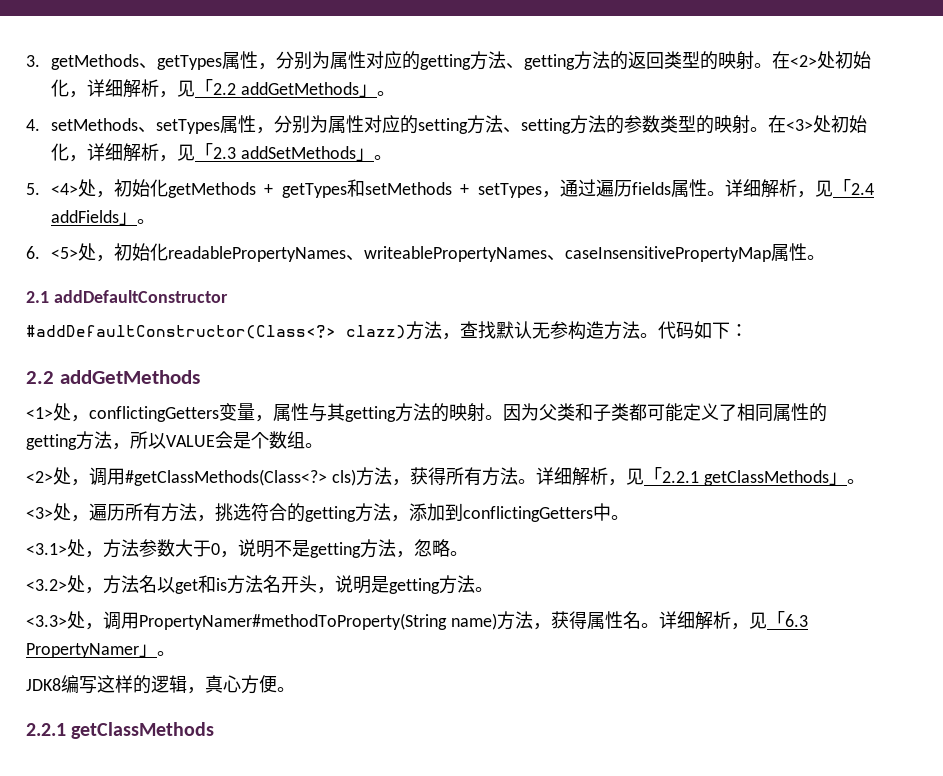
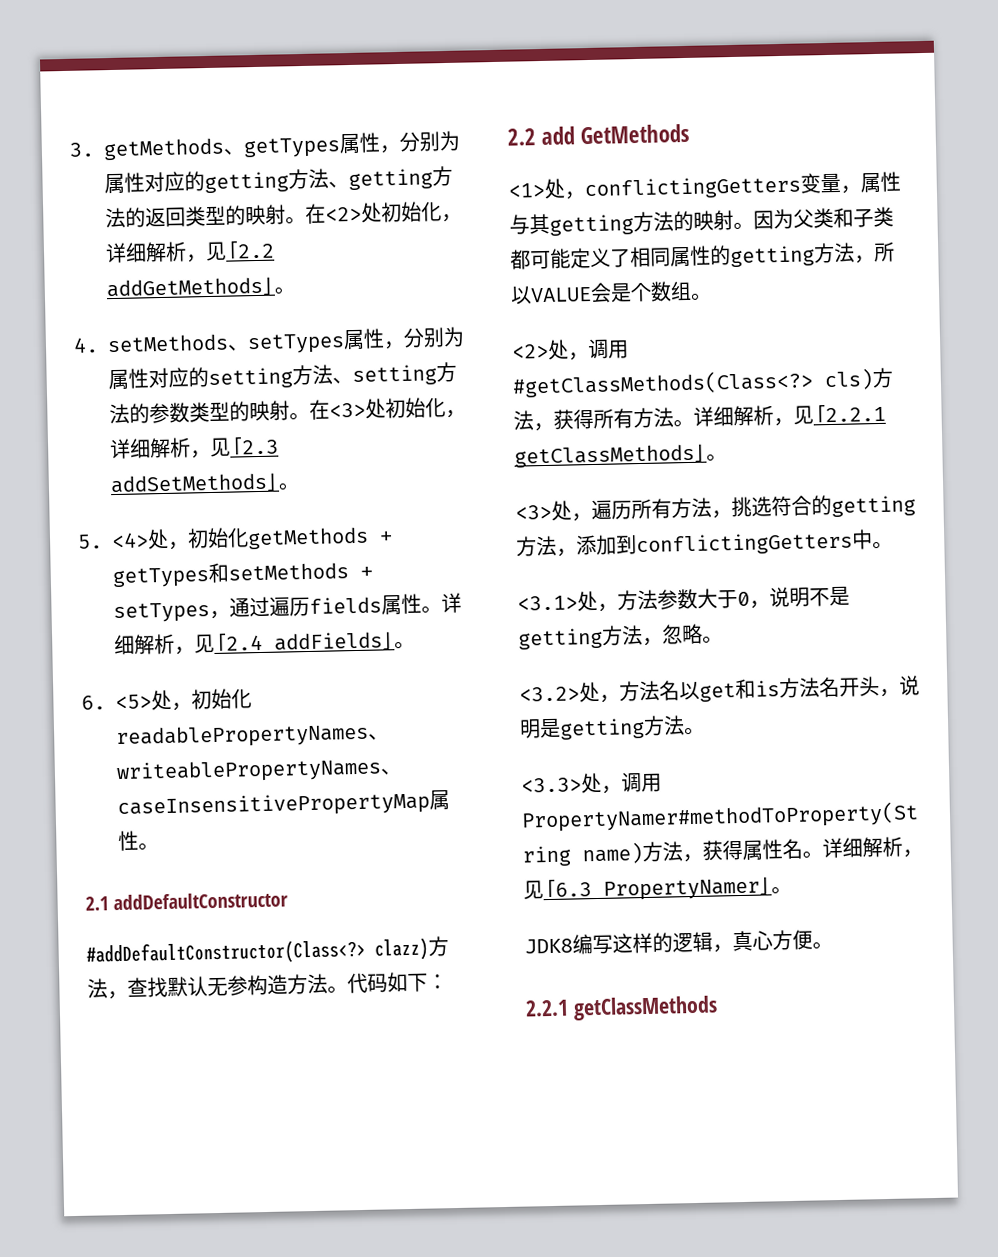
[59,370,200,384] addGetMethods -> [541,123,691,145] add GetMethods

